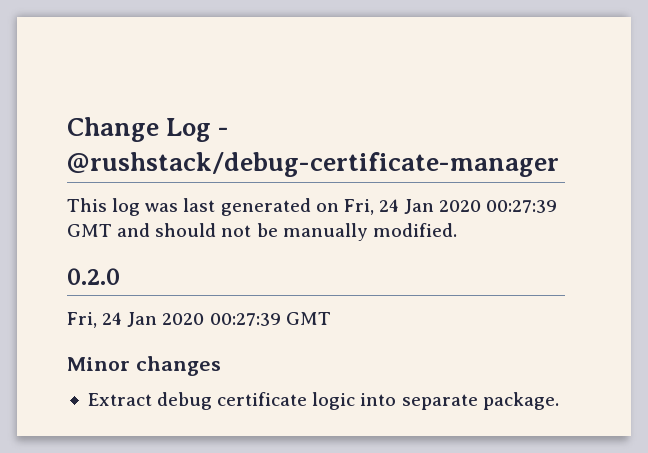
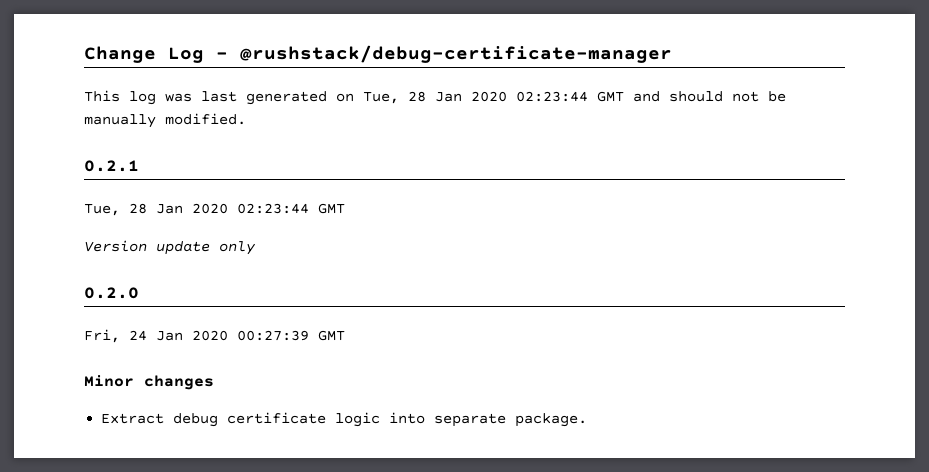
[343,199,558,215] Fri, 24 Jan 2020 00:27:39 -> [363,91,588,104] Tue, 28 Jan 2020 02:23:44
(457, 230) none -> [84,160,139,172] [84,203,345,216] [84,240,256,255] // 0.2.1 // Tue, 28 Jan 2020 02:23:44 GMT // Version update only

